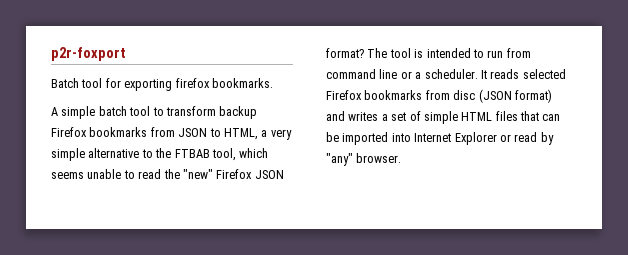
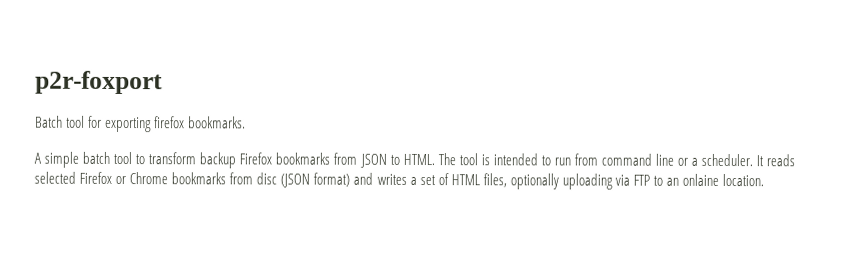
[223,128,292,140] [51,148,269,161] [51,169,284,179] [326,48,364,58] HTML, a very simple alternative to the FTBAB tool, which seems unable to read the "new" Firefox JSON format? -> [402,153,435,166] HTML.
(362, 95) none -> [115,172,169,185] or Chrome
[423,111,561,124] [326,132,554,145] [326,153,402,166] simple HTML files that can be imported into Internet Explorer or read by "any" browser. -> [450,173,765,190] HTML files, optionally uploading via FTP to an onlaine location.

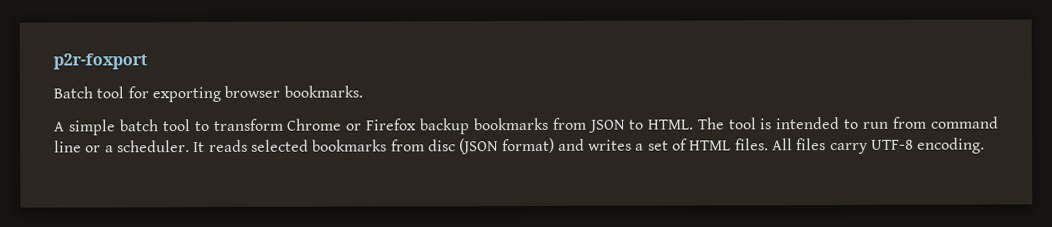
[154,116,186,129] firefox -> [224,85,281,98] browser
[199,152,273,169] backup Firefox -> [287,118,471,135] Chrome or Firefox backup
[79,171,169,185] Firefox or Chrome -> (309, 145) none
[482,173,765,190] files, optionally uploading via FTP to an onlaine location. -> [734,137,986,155] files. All files carry UTF-8 encoding.

